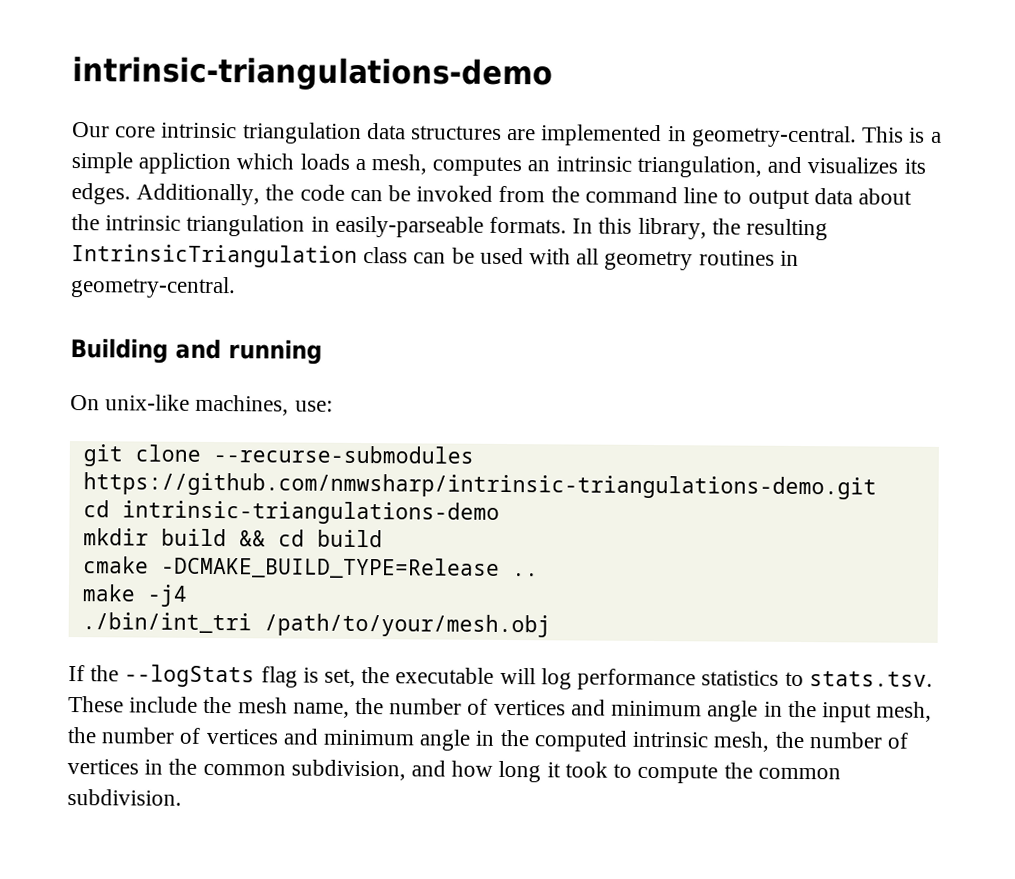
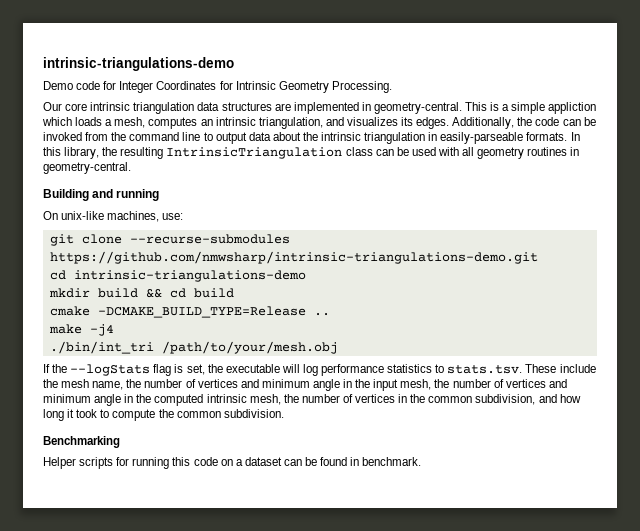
[72,56,553,92] intrinsic-triangulations-demo -> [43,57,234,71] [43,81,392,93] intrinsic-triangulations-demo // Demo code for Integer Coordinates for Intrinsic Geometry Processing.
(182, 797) none -> [43,436,120,448] [43,457,422,469] // Benchmarking // Helper scripts for running this code on a dataset can be found in benchmark.

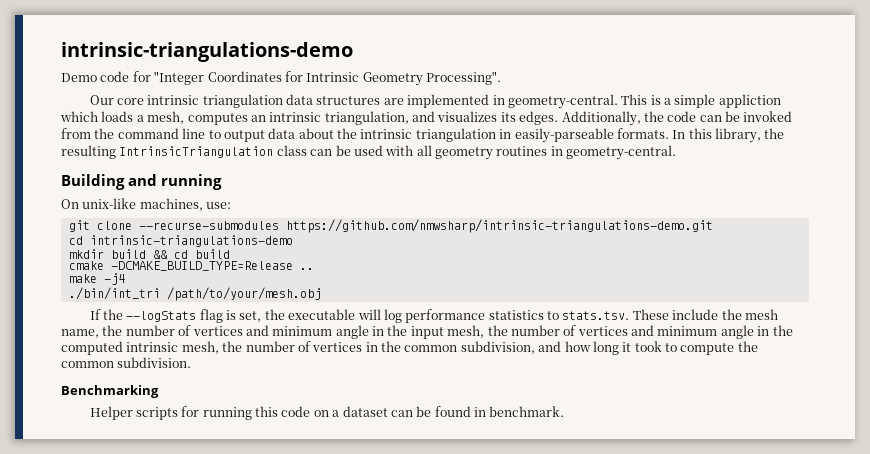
[119,81,154,93] Integer -> [154,71,205,85] "Integer
[331,81,392,93] Processing. -> [426,71,501,85] Processing".

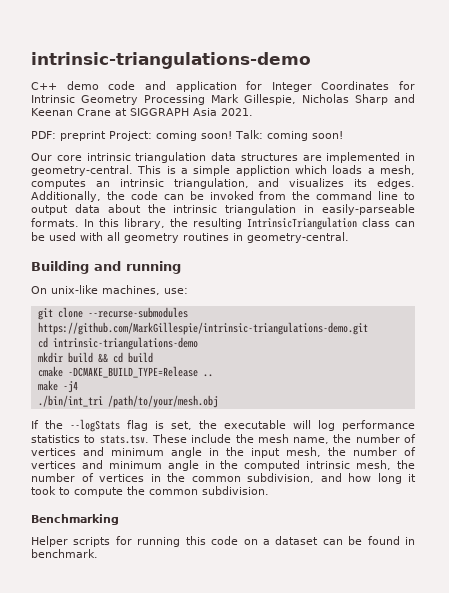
[61,42,353,62] [61,71,501,86] intrinsic-triangulations-demo // Demo code for "Integer Coordinates for Intrinsic Geometry Processing". -> [31,52,311,69] [31,81,415,92] [31,94,415,105] [31,108,253,116] [31,130,343,141] intrinsic-triangulations-demo // C++ demo code and application for Integer Coordinates for Intrinsic Geometry Processing Mark Gillespie, Nicholas Sharp and Keenan Crane at SIGGRAPH Asia 2021. // PDF: preprint Project: coming soon! Talk: coming soon!
[285,219,713,233] https://github.com/nmwsharp/intrinsic-triangulations-demo.git -> [37,322,368,335] https://github.com/MarkGillespie/intrinsic-triangulations-demo.git

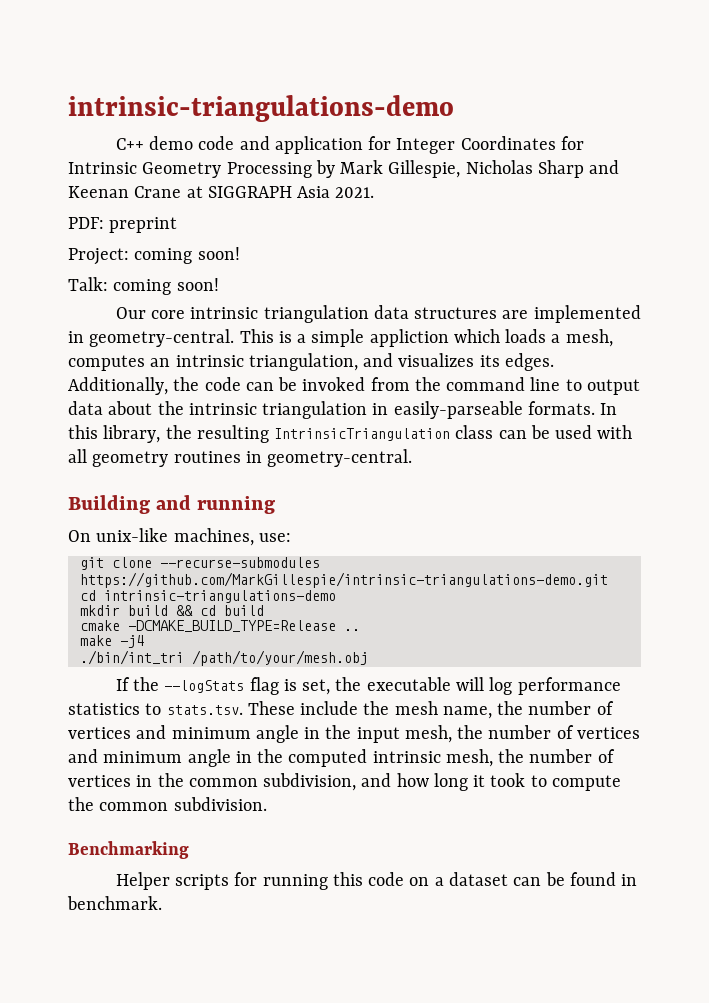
(205, 100) none -> [315,160,335,178] by
(106, 136) none -> (178, 225) //
(232, 135) none -> (240, 253) //

